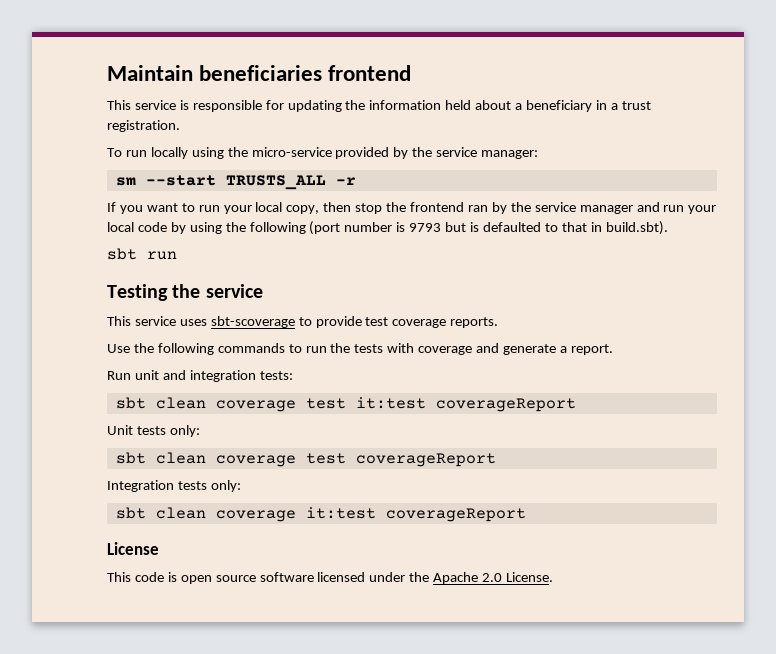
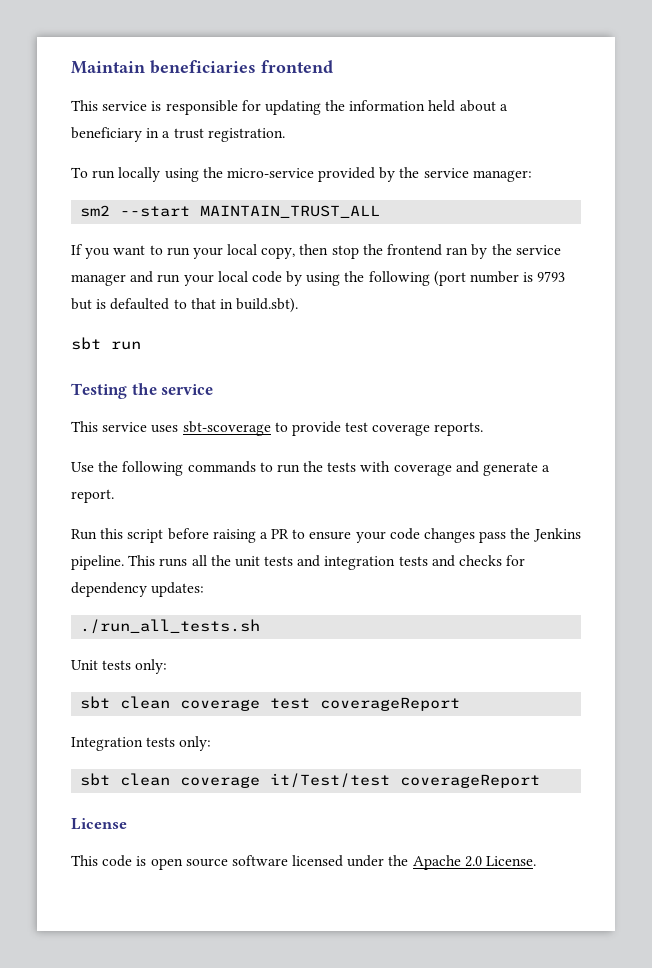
[115,175,356,190] sm --start TRUSTS_ALL -r -> [80,205,381,218] sm2 --start MAINTAIN_TRUST_ALL
[134,370,293,382] [115,397,576,412] unit and integration tests: // sbt clean coverage test it:test coverageReport -> [100,528,581,543] [71,555,526,570] [71,582,205,597] [80,619,261,634] this script before raising a PR to ensure your code changes pass the Jenkins pipeline. This runs all the unit tests and integration tests and checks for dependency updates: // ./run_all_tests.sh
[305,507,376,519] it:test -> [270,773,391,788] it/Test/test

